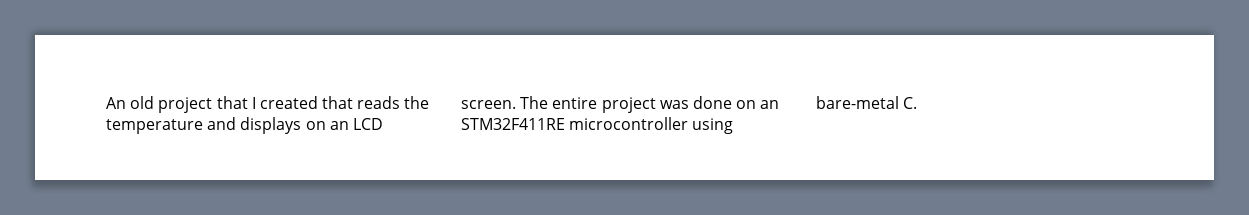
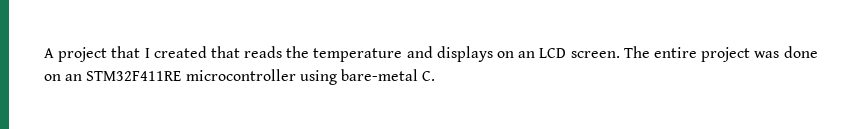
[106,96,155,109] An old -> [44,48,54,58] A

